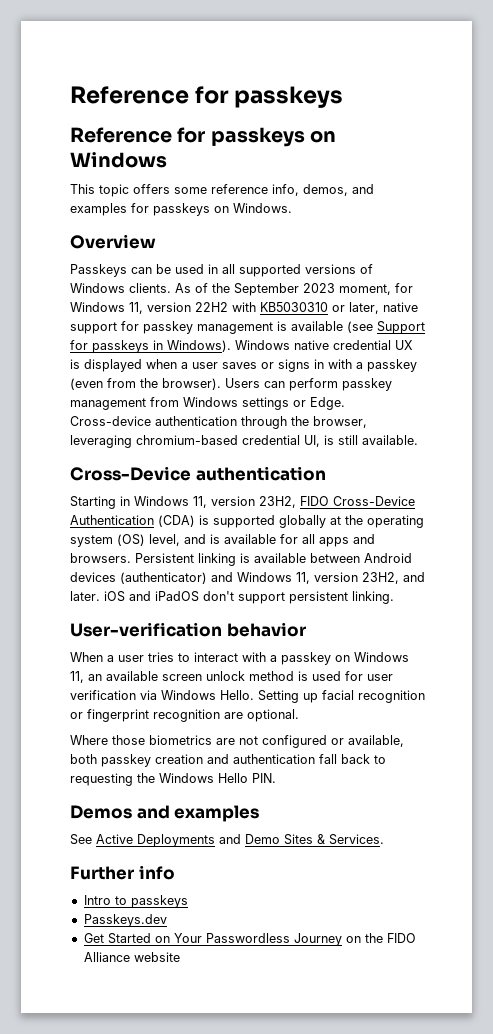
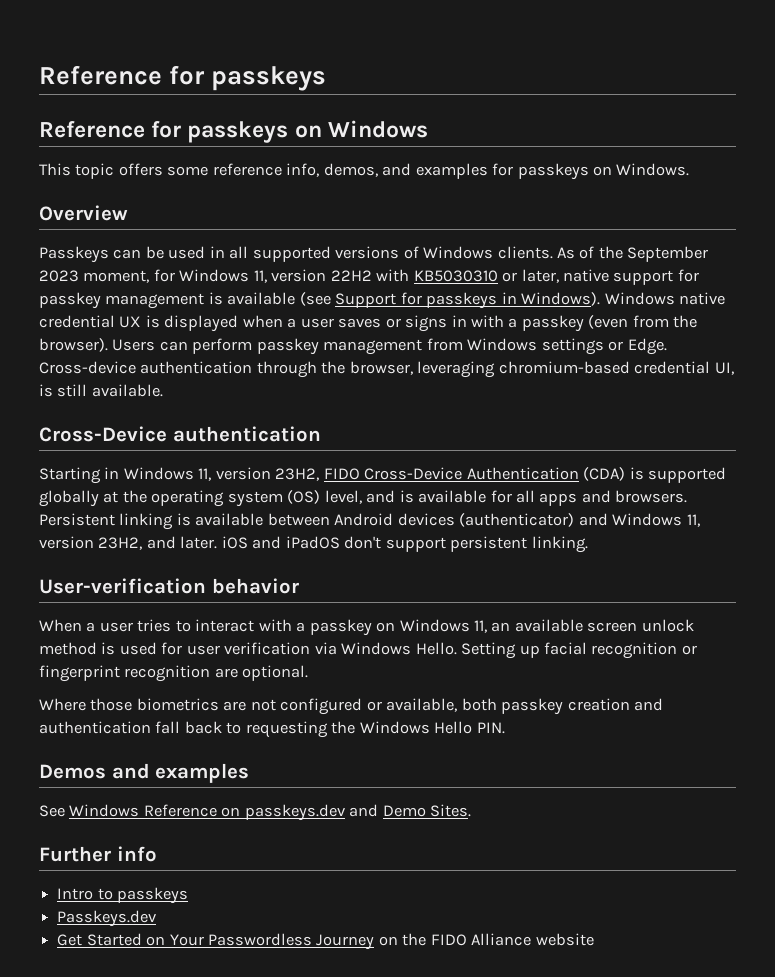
[96,834,384,847] Active Deployments and Demo Sites & Services. -> [69,804,472,821] Windows Reference on passkeys.dev and Demo Sites.

